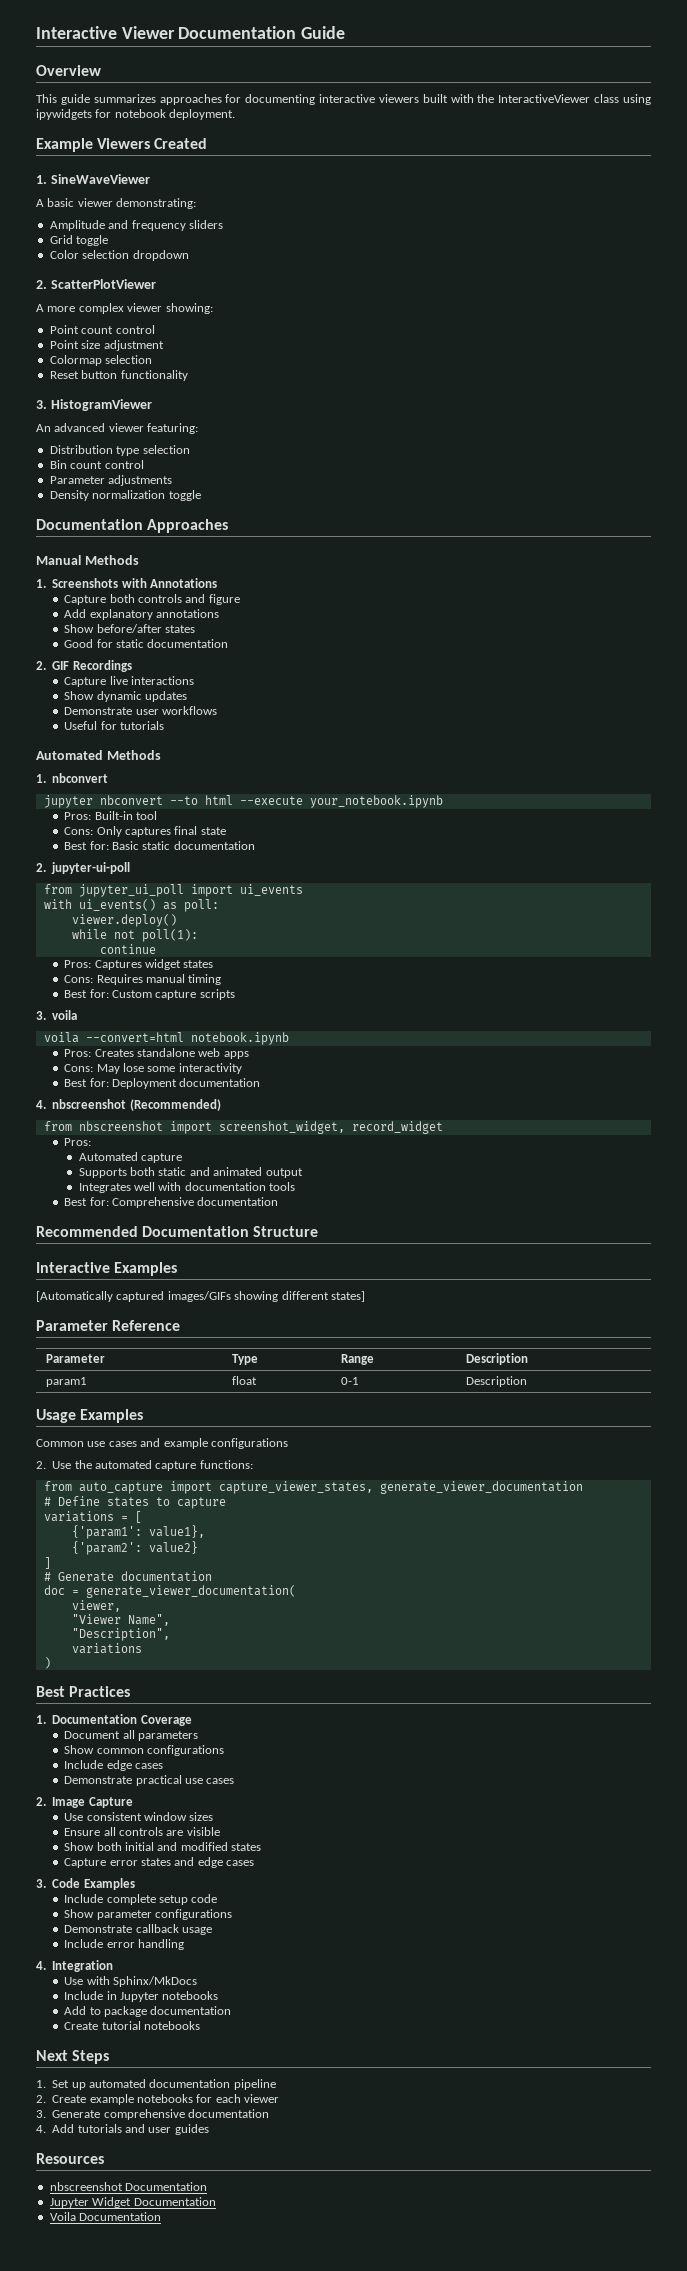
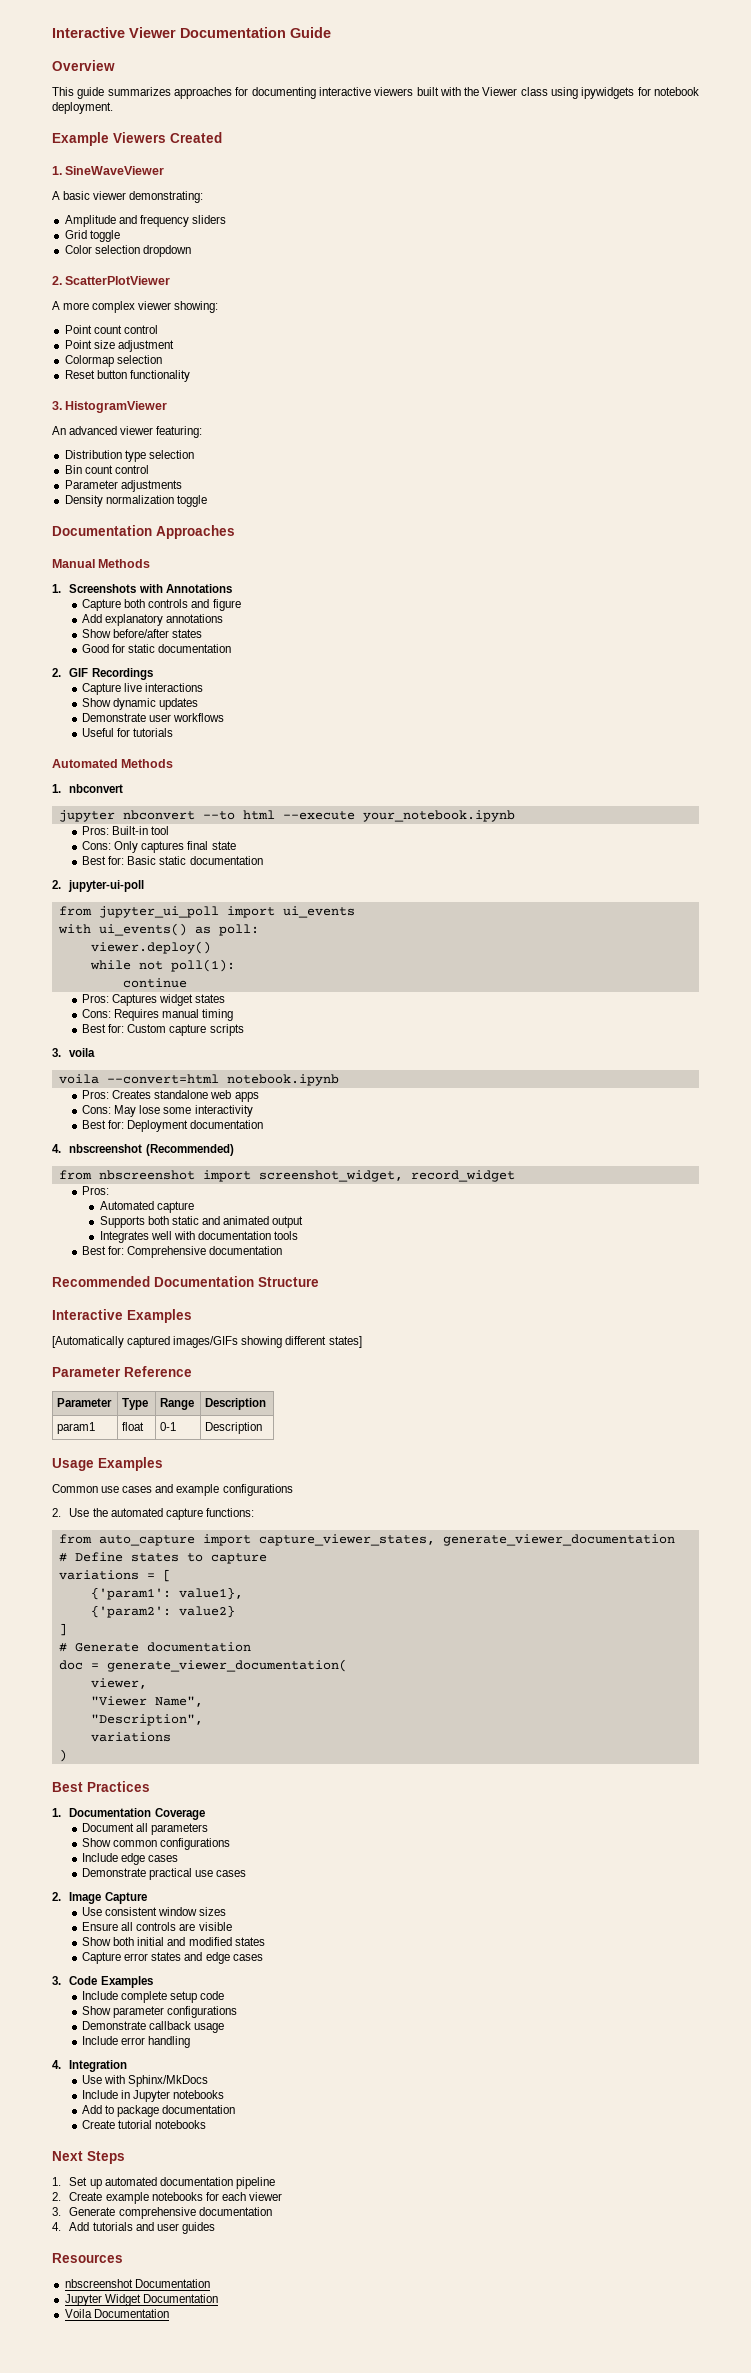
[498,94,591,103] InteractiveViewer -> [482,87,518,96] Viewer

